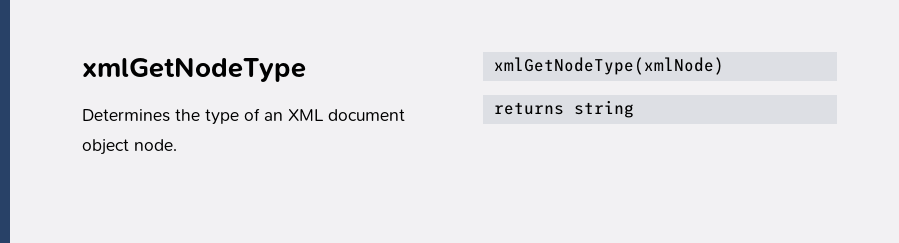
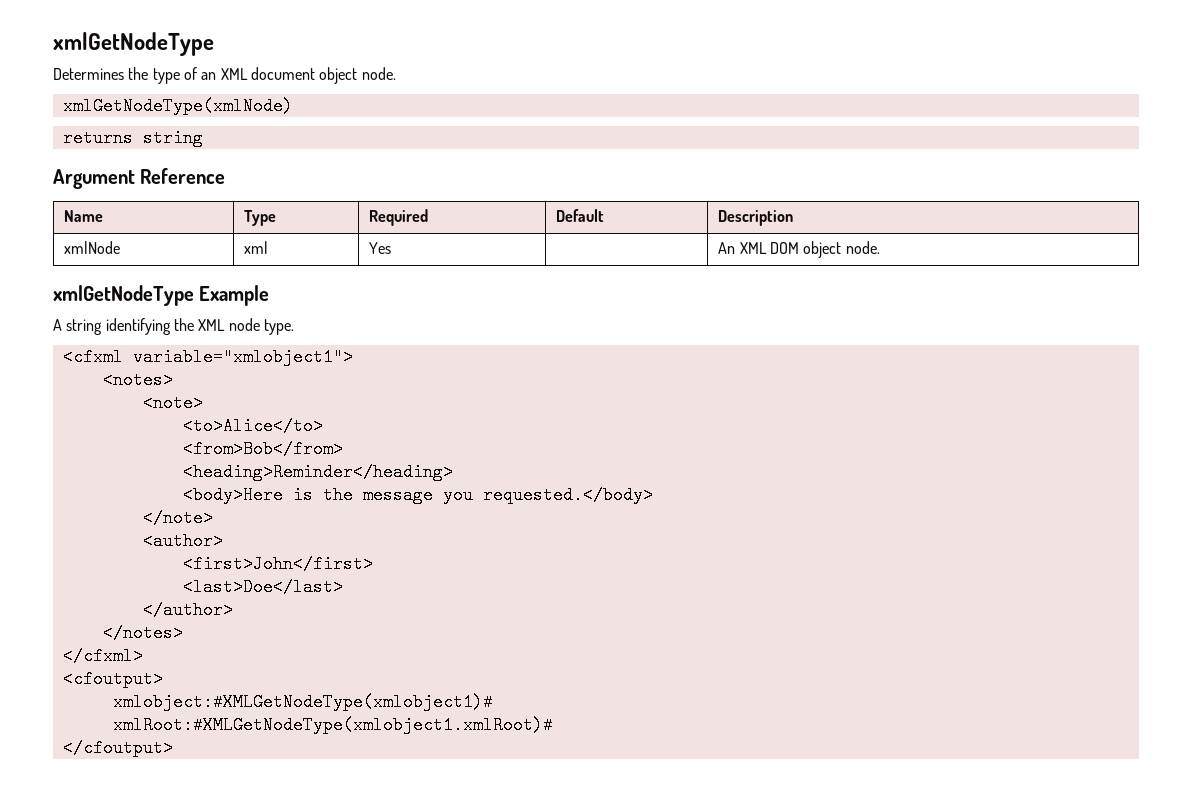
(634, 109) none -> [53,168,226,189] [64,210,104,222] [244,210,277,226] [369,209,429,226] [556,209,605,222] [718,210,794,226] [64,241,121,254] [244,241,269,254] [369,242,392,254] [718,241,880,258] [53,285,270,306] [53,318,294,335] [62,348,353,366] [102,371,173,389] [142,394,203,412] [182,417,323,435] [182,440,343,458] [182,463,453,481] [182,486,653,504] [142,509,213,527] [142,532,223,550] [182,555,373,573] [182,578,343,596] [142,601,233,619] [102,624,183,642] [62,647,143,665] [62,670,163,688] [112,693,493,711] [112,716,553,734] [62,739,173,757] // Argument Reference // Name | Type | Required | Default | Description // xmlNode | xml | Yes | | An XML DOM object node. // xmlGetNodeType Example // A string identifying the XML node type. // <cfxml variable="xmlobject1"> // <notes> // <note> // <to>Alice</to> // <from>Bob</from> // <heading>Reminder</heading> // <body>Here is the message you requested.</body> // </note> // <author> // <first>John</first> // <last>Doe</last> // </author> // </notes> // </cfxml> // <cfoutput> // xmlobject:#XMLGetNodeType(xmlobject1)# // xmlRoot:#XMLGetNodeType(xmlobject1.xmlRoot)# // </cfoutput>

